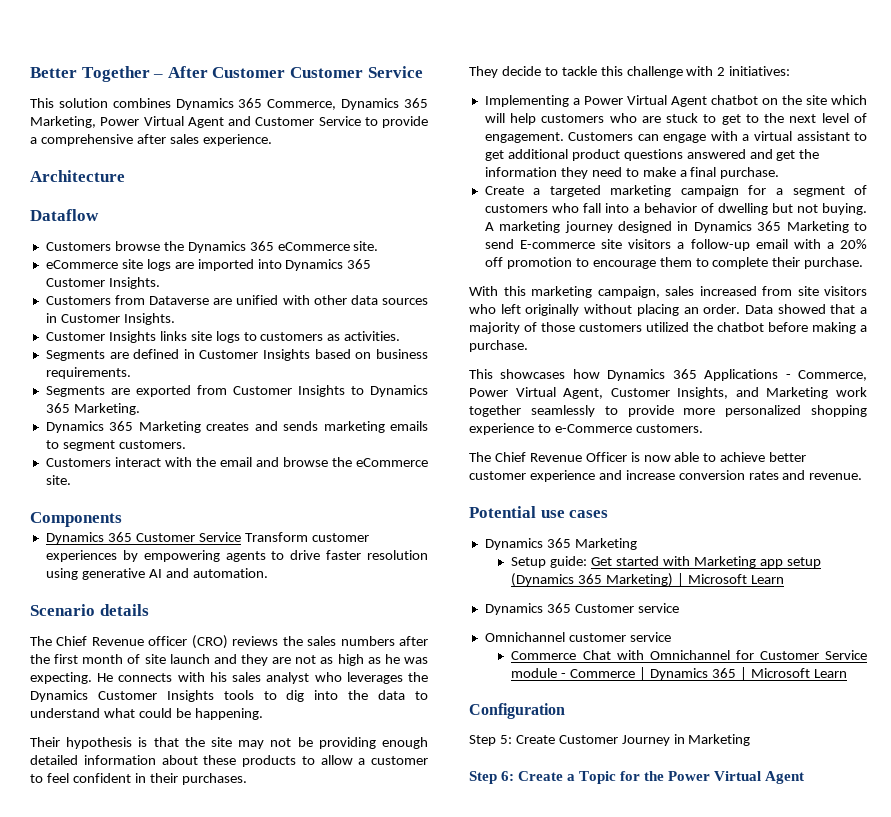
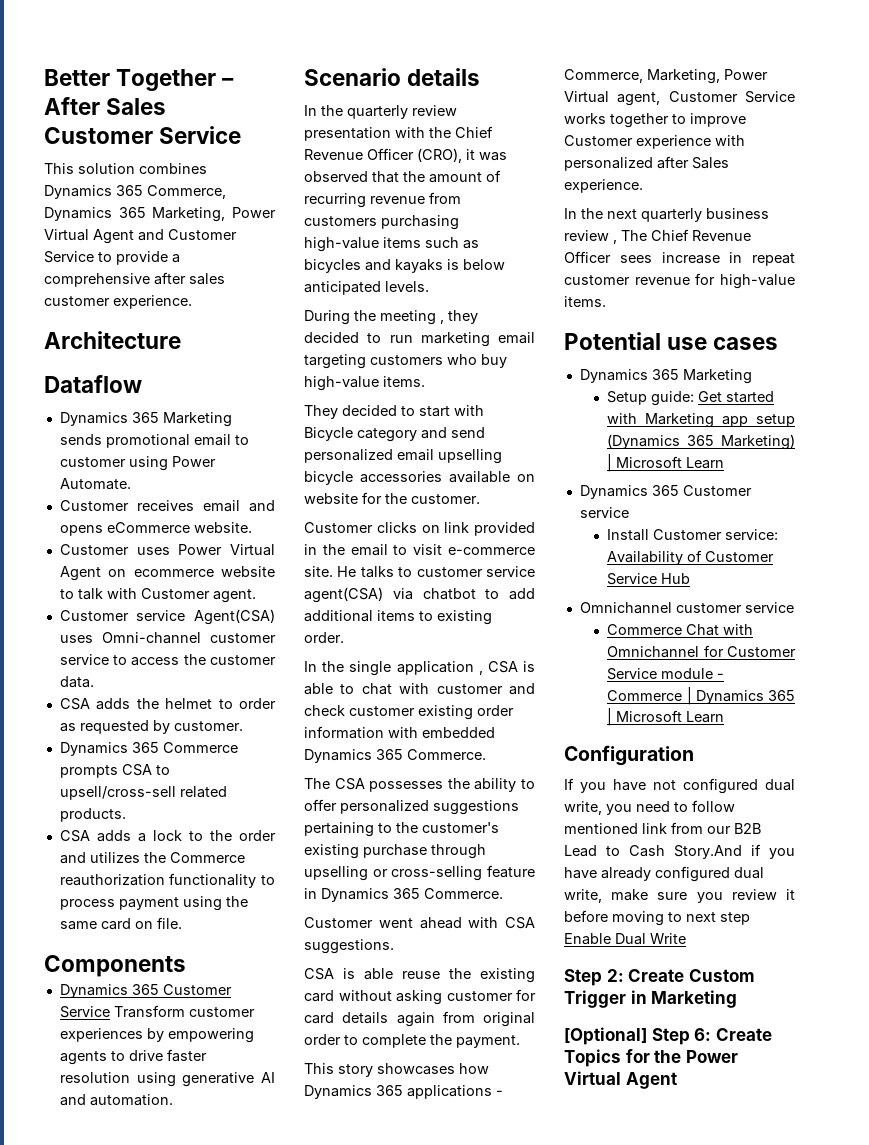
[212,67,286,78] Customer -> [106,98,167,115] Sales
(199, 139) none -> [44,296,110,306] customer
[45,241,379,253] [45,259,372,271] [45,277,160,289] [45,295,429,305] [45,313,175,325] [45,331,401,343] [45,349,429,361] [45,367,131,379] [45,385,429,397] [45,403,140,415] [45,421,428,433] [45,440,186,451] [45,457,428,467] [45,475,71,485] Customers browse the Dynamics 365 eCommerce site. // eCommerce site logs are imported into Dynamics 365 Customer Insights. // Customers from Dataverse are unified with other data sources in Customer Insights. // Customer Insights links site logs to customers as activities. // Segments are defined in Customer Insights based on business requirements. // Segments are exported from Customer Insights to Dynamics 365 Marketing. // Dynamics 365 Marketing creates and sends marketing emails to segment customers. // Customers interact with the email and browse the eCommerce site. -> [59,412,232,427] [59,434,249,448] [59,456,216,471] [59,478,131,490] [59,500,275,512] [59,522,252,536] [59,544,275,556] [59,566,275,581] [59,588,256,603] [59,609,275,625] [59,632,276,644] [59,654,276,666] [59,676,94,688] [59,698,276,710] [59,720,243,734] [59,742,238,756] [59,764,170,778] [59,786,227,800] [59,808,126,822] [59,830,276,842] [59,852,245,864] [59,873,275,888] [59,896,248,911] [59,917,182,930] Dynamics 365 Marketing sends promotional email to customer using Power Automate. // Customer receives email and opens eCommerce website. // Customer uses Power Virtual Agent on ecommerce website to talk with Customer agent. // Customer service Agent(CSA) uses Omni-channel customer service to access the customer data. // CSA adds the helmet to order as requested by customer. // Dynamics 365 Commerce prompts CSA to upsell/cross-sell related products. // CSA adds a lock to the order and utilizes the Commerce reauthorization functionality to process payment using the same card on file.
[30,635,429,649] [30,654,429,666] [30,672,429,684] [30,690,429,702] [30,708,263,720] [30,737,428,749] [30,755,428,767] [30,773,247,785] [469,66,791,78] [484,95,867,107] [484,113,867,125] [484,131,868,143] [484,149,820,161] [484,167,780,179] [484,185,868,197] [484,203,867,215] [484,221,868,233] [484,239,867,251] [484,257,864,269] [469,286,867,298] [469,304,867,316] [469,322,867,334] [469,340,528,352] [469,369,493,379] The Chief Revenue officer (CRO) reviews the sales numbers after the first month of site launch and they are not as high as he was expecting. He connects with his sales analyst who leverages the Dynamics Customer Insights tools to dig into the data to understand what could be happening. // Their hypothesis is that the site may not be providing enough detailed information about these products to allow a customer to feel confident in their purchases. // They decide to tackle this challenge with 2 initiatives: // Implementing a Power Virtual Agent chatbot on the site which will help customers who are stuck to get to the next level of engagement. Customers can engage with a virtual assistant to get additional product questions answered and get the information they need to make a final purchase. // Create a targeted marketing campaign for a segment of customers who fall into a behavior of dwelling but not buying. A marketing journey designed in Dynamics 365 Marketing to send E-commerce site visitors a follow-up email with a 20% off promotion to encourage them to complete their purchase. // With this marketing campaign, sales increased from site visitors who left originally without placing an order. Data showed that a majority of those customers utilized the chatbot before making a purchase. // This -> [304,105,457,119] [304,126,493,141] [304,148,507,163] [304,170,501,183] [304,192,461,208] [304,215,459,230] [304,237,479,252] [304,259,505,273] [304,281,429,295] [304,310,478,325] [304,332,535,347] [304,354,507,369] [304,376,425,391] [304,405,484,419] [304,427,485,442] [304,449,502,464] [304,471,535,485] [304,492,480,504] [304,522,535,536] [304,544,535,556] [304,566,535,578] [304,587,535,603] [304,610,492,625] [304,632,344,643] [304,661,535,676] [304,683,535,695] [304,705,514,720] [304,726,495,739] [304,749,486,763] [304,778,535,792] [304,799,519,815] [304,822,499,837] [304,844,486,859] [304,865,535,881] [304,888,503,902] [304,917,535,929] [304,939,394,954] [304,968,535,983] [304,989,536,1005] [304,1011,535,1027] [304,1034,520,1048] [304,1063,373,1077] In the quarterly review presentation with the Chief Revenue Officer (CRO), it was observed that the amount of recurring revenue from customers purchasing high-value items such as bicycles and kayaks is below anticipated levels. // During the meeting , they decided to run marketing email targeting customers who buy high-value items. // They decided to start with Bicycle category and send personalized email upselling bicycle accessories available on website for the customer. // Customer clicks on link provided in the email to visit e-commerce site. He talks to customer service agent(CSA) via chatbot to add additional items to existing order. // In the single application , CSA is able to chat with customer and check customer existing order information with embedded Dynamics 365 Commerce. // The CSA possesses the ability to offer personalized suggestions pertaining to the customer's existing purchase through upselling or cross-selling feature in Dynamics 365 Commerce. // Customer went ahead with CSA suggestions. // CSA is able reuse the existing card without asking customer for card details again from original order to complete the payment. // This story
[704,369,779,381] Applications -> [407,1085,492,1099] applications
[469,387,867,399] [469,405,867,417] [469,423,703,435] [469,452,807,462] [469,470,863,482] Power Virtual Agent, Customer Insights, and Marketing work together seamlessly to provide more personalized shopping experience to e-Commerce customers. // The Chief Revenue Officer is now able to achieve better customer experience and increase conversion rates and revenue. -> [647,69,768,84] [564,91,795,106] [564,113,746,128] [564,135,745,149] [564,156,729,171] [564,179,643,193] [564,208,769,222] [564,229,751,244] [564,251,795,266] [564,273,795,289] [564,296,606,307] Marketing, Power Virtual agent, Customer Service works together to improve Customer experience with personalized after Sales experience. // In the next quarterly business review , The Chief Revenue Officer sees increase in repeat customer revenue for high-value items.
(679, 608) none -> [607,529,779,541] [607,550,775,565] [607,573,691,585] // Install Customer service: Availability of Customer Service Hub
[469,735,670,746] Step 5: Create Customer Journey -> [564,778,795,794] [564,800,735,815] [564,822,761,834] [564,844,795,859] [564,866,764,882] [564,889,795,903] [564,910,750,926] [564,933,686,945] [564,969,755,986] [564,990,626,1008] If you have not configured dual write, you need to follow mentioned link from our B2B Lead to Cash Story.And if you have already configured dual write, make sure you review it before moving to next step Enable Dual Write // Step 2: Create Custom Trigger
(751, 740) none -> [564,1027,647,1045] [Optional]
[567,771,617,784] a Topic -> [564,1049,621,1067] Topics

